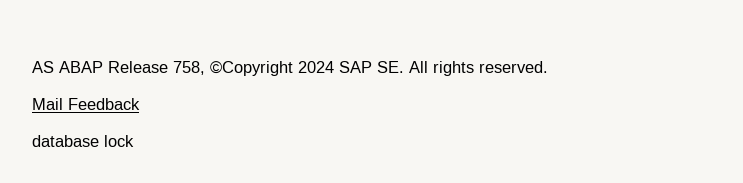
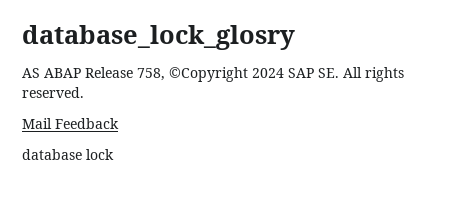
(32, 67) none -> [22,25,295,50] database_lock_glosry //

